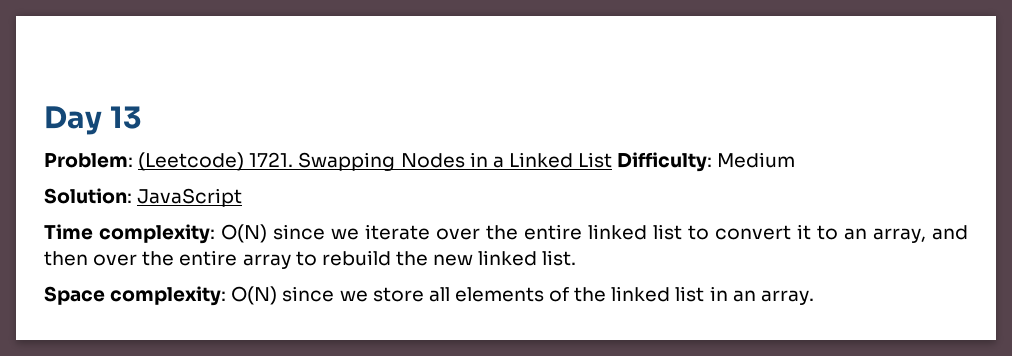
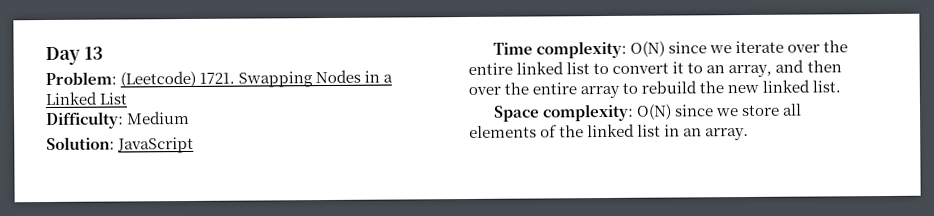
(613, 160) none -> (128, 98) //

